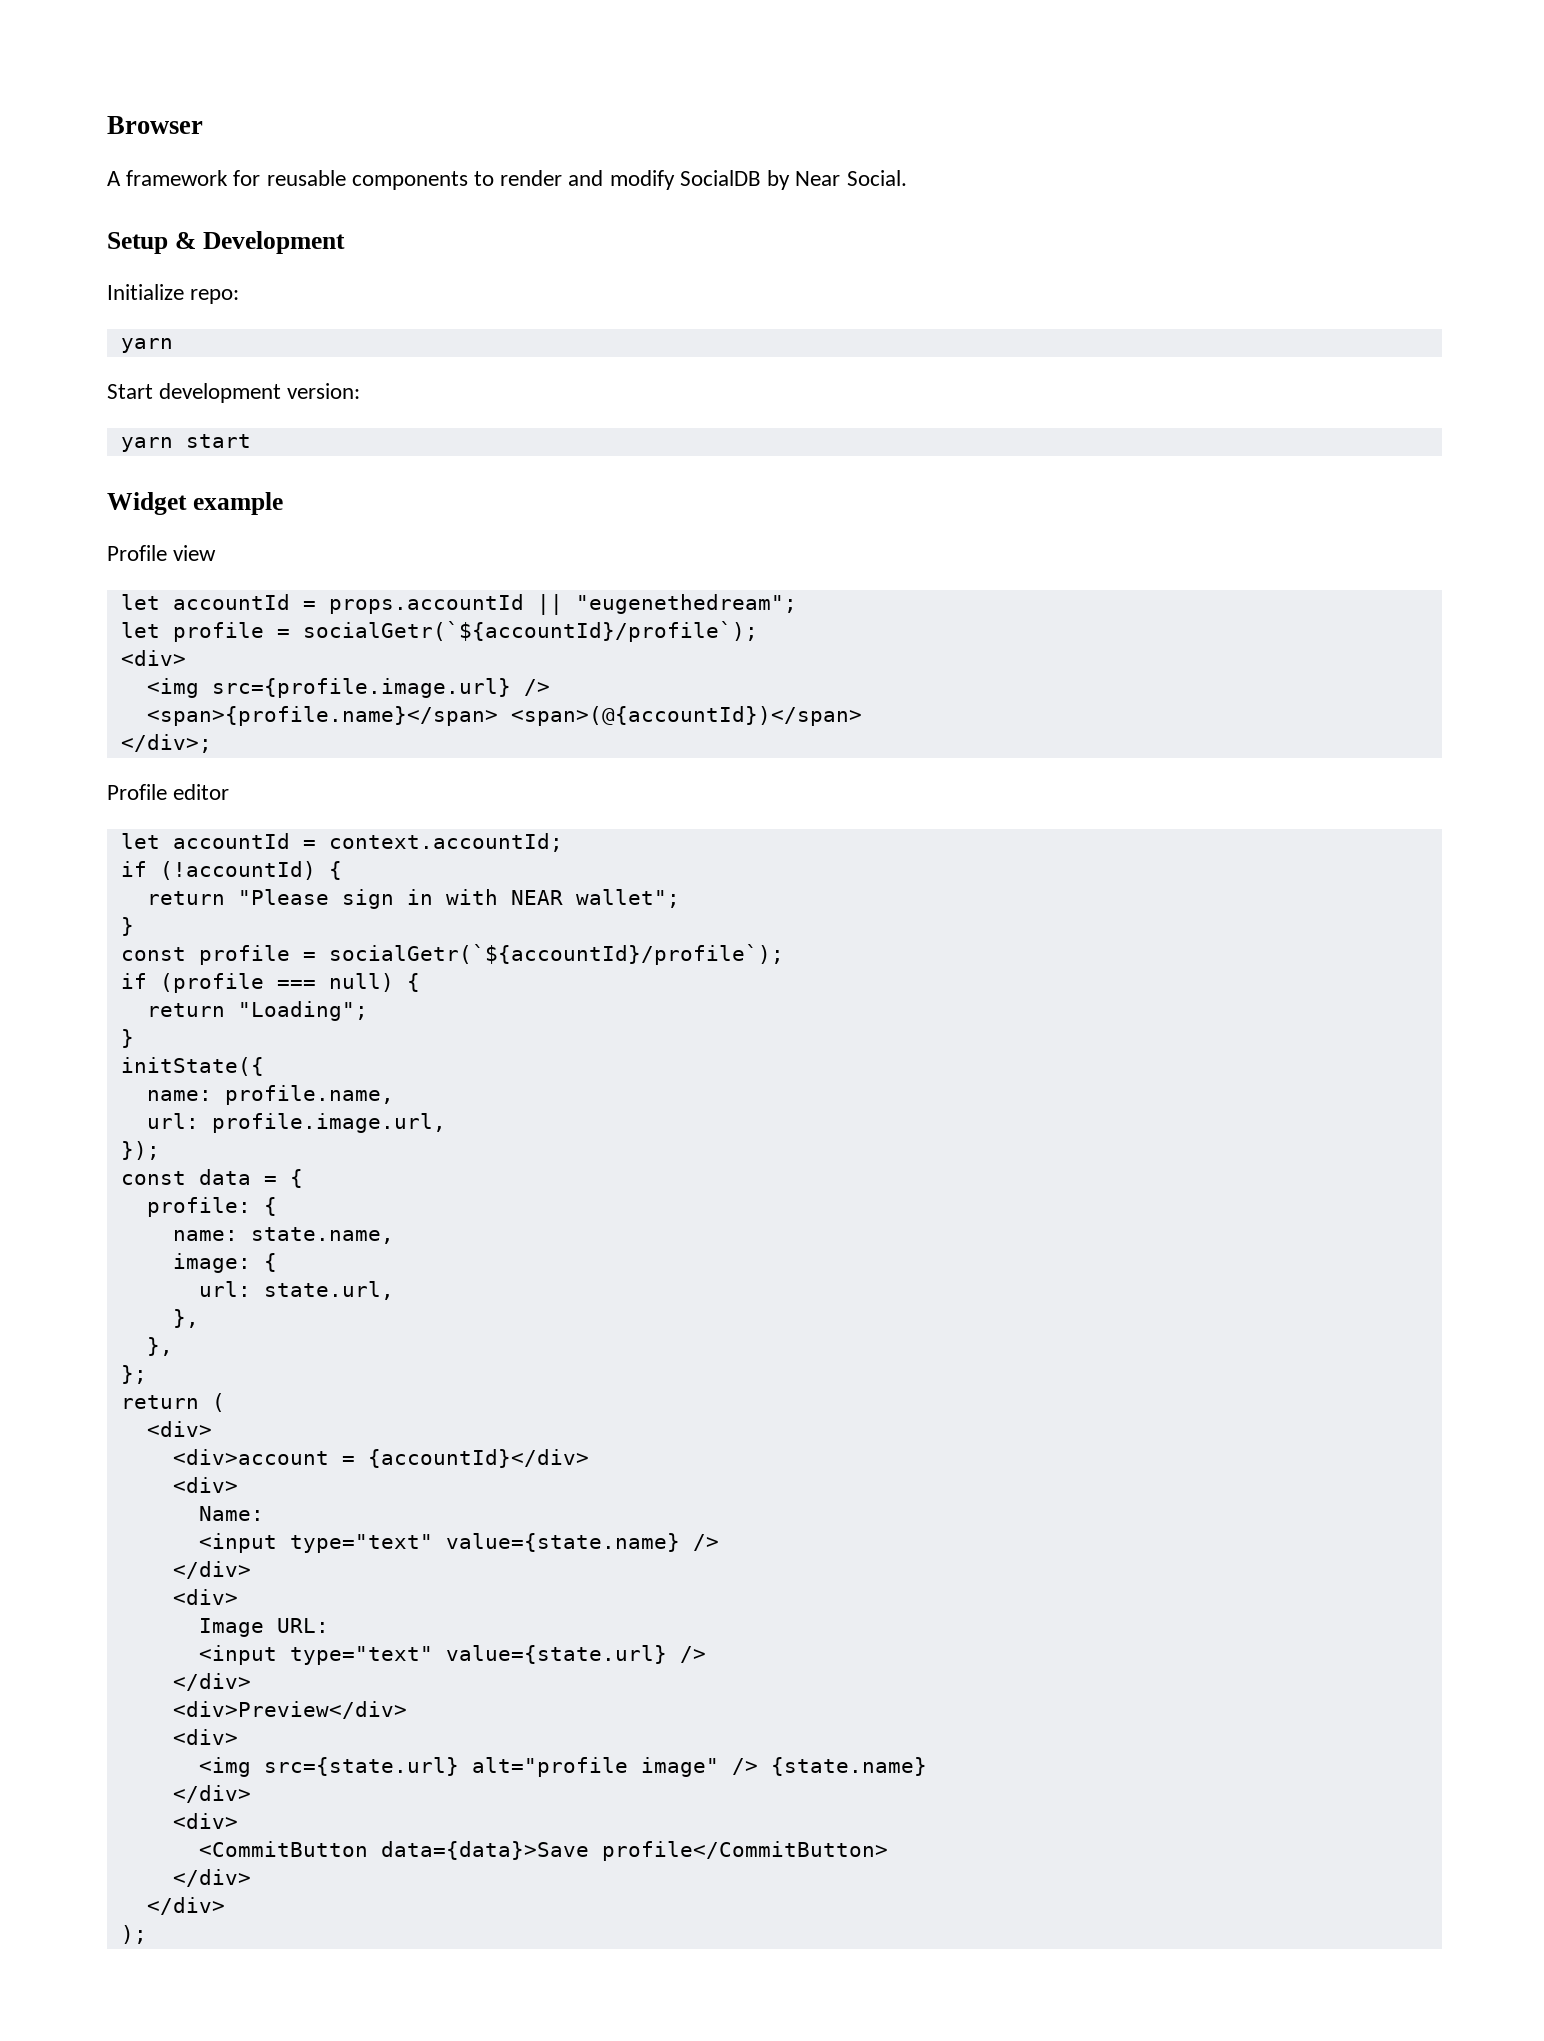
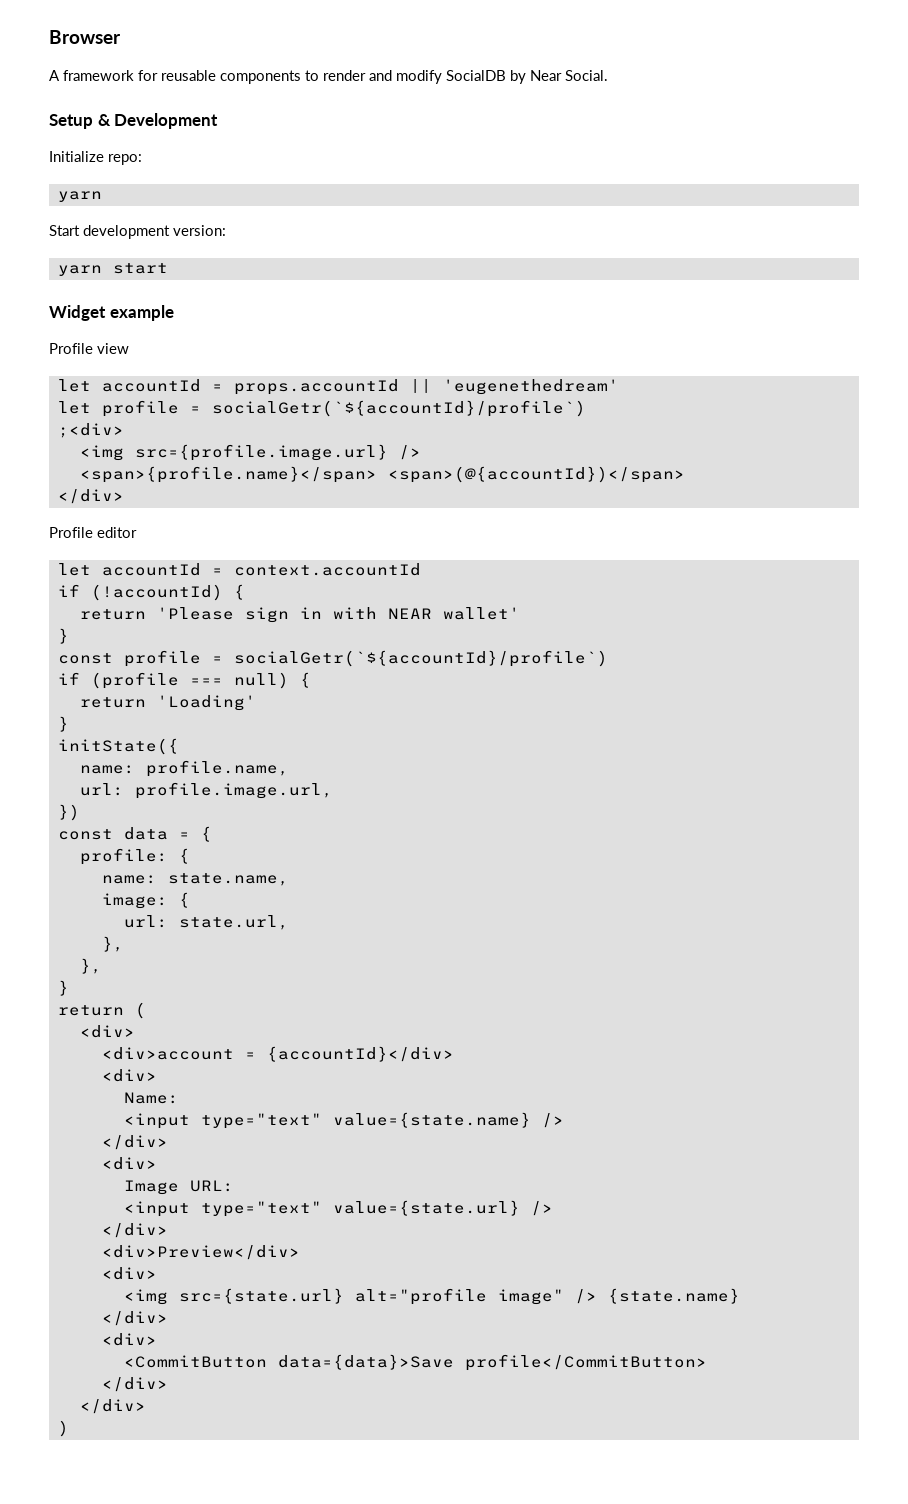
[575,594,797,614] "eugenethedream"; -> [442,379,619,395] 'eugenethedream'
[302,621,758,642] [120,650,186,666] socialGetr(`${accountId}/profile`); // <div> -> [211,400,586,417] [57,423,124,438] socialGetr(`${accountId}/profile`) // ;<div>
[120,734,212,753] </div>; -> [57,489,124,504] </div>
[328,833,563,852] context.accountId; -> [233,563,421,576] context.accountId
[237,889,329,905] "Please -> [156,607,234,620] 'Please
[575,889,680,908] wallet"; -> [442,607,520,620] wallet'
[328,944,784,965] socialGetr(`${accountId}/profile`); -> [233,650,608,667] socialGetr(`${accountId}/profile`)
[237,1001,368,1021] "Loading"; -> [156,695,256,711] 'Loading'
[120,1141,160,1160] }); -> [57,804,80,821] })
[120,1365,147,1384] }; -> [57,980,69,996] }
[120,1925,147,1944] ); -> [57,1420,69,1437] )

